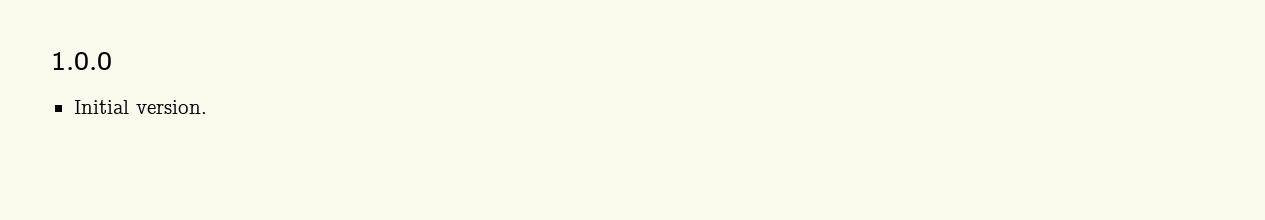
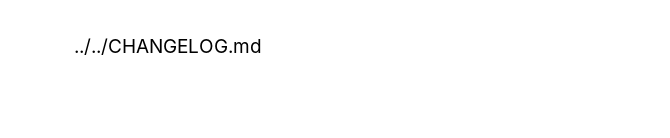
[51,52,112,70] [73,100,207,114] 1.0.0 // Initial version. -> [74,38,262,55] ../../CHANGELOG.md

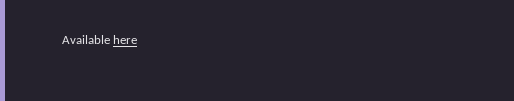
[74,38,262,55] ../../CHANGELOG.md -> [62,35,138,44] Available here

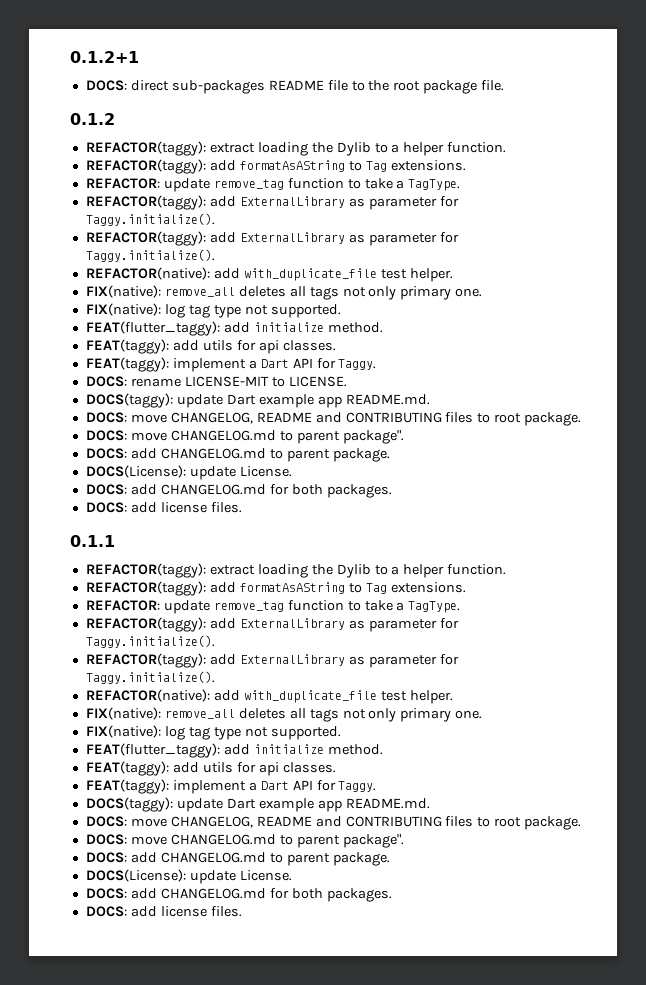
[62,35,138,44] Available here -> [70,51,139,63] [85,80,505,94] [70,113,115,125] [85,141,507,156] [85,159,466,174] [85,178,461,192] [85,195,459,210] [85,213,215,226] [85,231,459,246] [85,249,215,262] [85,267,453,282] [85,285,483,300] [85,303,341,318] [85,321,383,336] [85,339,336,354] [85,357,377,372] [85,376,347,387] [85,393,430,408] [85,412,582,426] [85,430,404,444] [85,448,390,462] [85,465,292,480] [85,484,392,498] [85,502,242,513] [70,535,115,547] [85,563,507,578] [85,581,466,596] [85,600,461,614] [85,617,459,632] [85,635,215,648] [85,653,459,668] [85,671,215,684] [85,689,453,704] [85,707,483,722] [85,725,341,740] [85,743,383,758] [85,761,336,776] [85,779,377,794] [85,797,430,812] [85,816,582,830] [85,834,404,848] [85,852,390,866] [85,869,292,884] [85,888,392,902] [85,906,242,917] 0.1.2+1 // DOCS: direct sub-packages README file to the root package file. // 0.1.2 // REFACTOR(taggy): extract loading the Dylib to a helper function. // REFACTOR(taggy): add formatAsAString to Tag extensions. // REFACTOR: update remove_tag function to take a TagType. // REFACTOR(taggy): add ExternalLibrary as parameter for Taggy.initialize(). // REFACTOR(taggy): add ExternalLibrary as parameter for Taggy.initialize(). // REFACTOR(native): add with_duplicate_file test helper. // FIX(native): remove_all deletes all tags not only primary one. // FIX(native): log tag type not supported. // FEAT(flutter_taggy): add initialize method. // FEAT(taggy): add utils for api classes. // FEAT(taggy): implement a Dart API for Taggy. // DOCS: rename LICENSE-MIT to LICENSE. // DOCS(taggy): update Dart example app README.md. // DOCS: move CHANGELOG, README and CONTRIBUTING files to root package. // DOCS: move CHANGELOG.md to parent package". // DOCS: add CHANGELOG.md to parent package. // DOCS(License): update License. // DOCS: add CHANGELOG.md for both packages. // DOCS: add license files. // 0.1.1 // REFACTOR(taggy): extract loading the Dylib to a helper function. // REFACTOR(taggy): add formatAsAString to Tag extensions. // REFACTOR: update remove_tag function to take a TagType. // REFACTOR(taggy): add ExternalLibrary as parameter for Taggy.initialize(). // REFACTOR(taggy): add ExternalLibrary as parameter for Taggy.initialize(). // REFACTOR(native): add with_duplicate_file test helper. // FIX(native): remove_all deletes all tags not only primary one. // FIX(native): log tag type not supported. // FEAT(flutter_taggy): add initialize method. // FEAT(taggy): add utils for api classes. // FEAT(taggy): implement a Dart API for Taggy. // DOCS(taggy): update Dart example app README.md. // DOCS: move CHANGELOG, README and CONTRIBUTING files to root package. // DOCS: move CHANGELOG.md to parent package". // DOCS: add CHANGELOG.md to parent package. // DOCS(License): update License. // DOCS: add CHANGELOG.md for both packages. // DOCS: add license files.

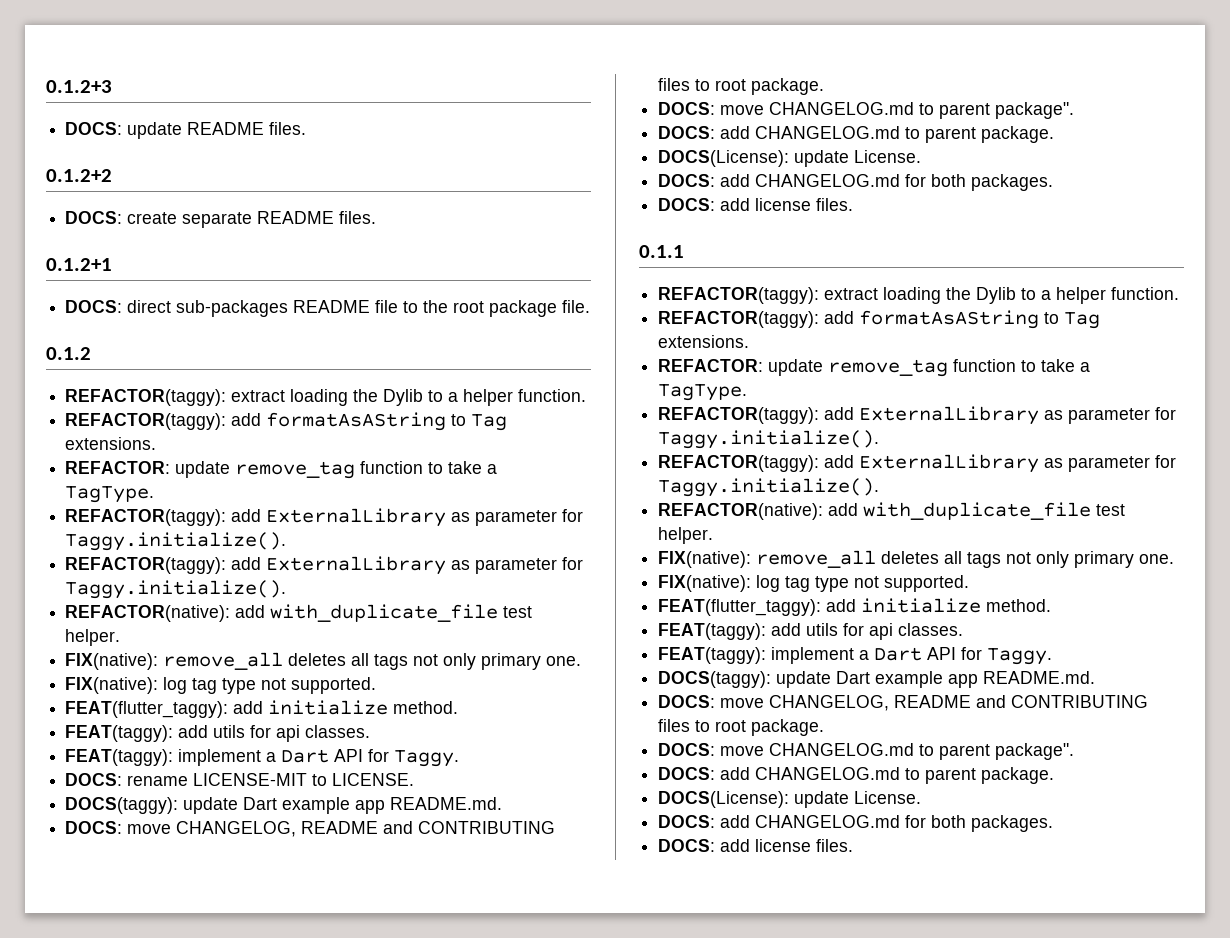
(70, 57) none -> [46,80,112,93] [65,122,307,139] [46,169,112,182] [65,211,377,228] 0.1.2+3 // DOCS: update README files. // 0.1.2+2 // DOCS: create separate README files. //

